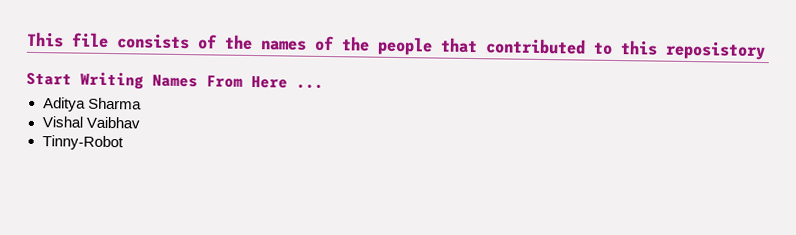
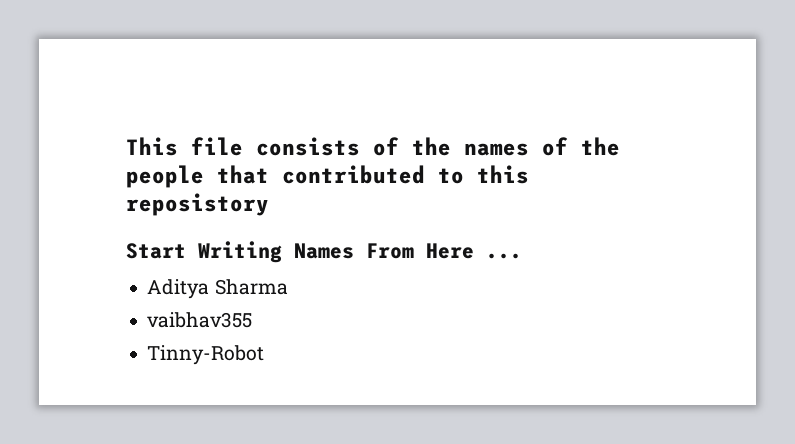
[41,116,140,129] Vishal Vaibhav -> [147,312,253,328] vaibhav355

